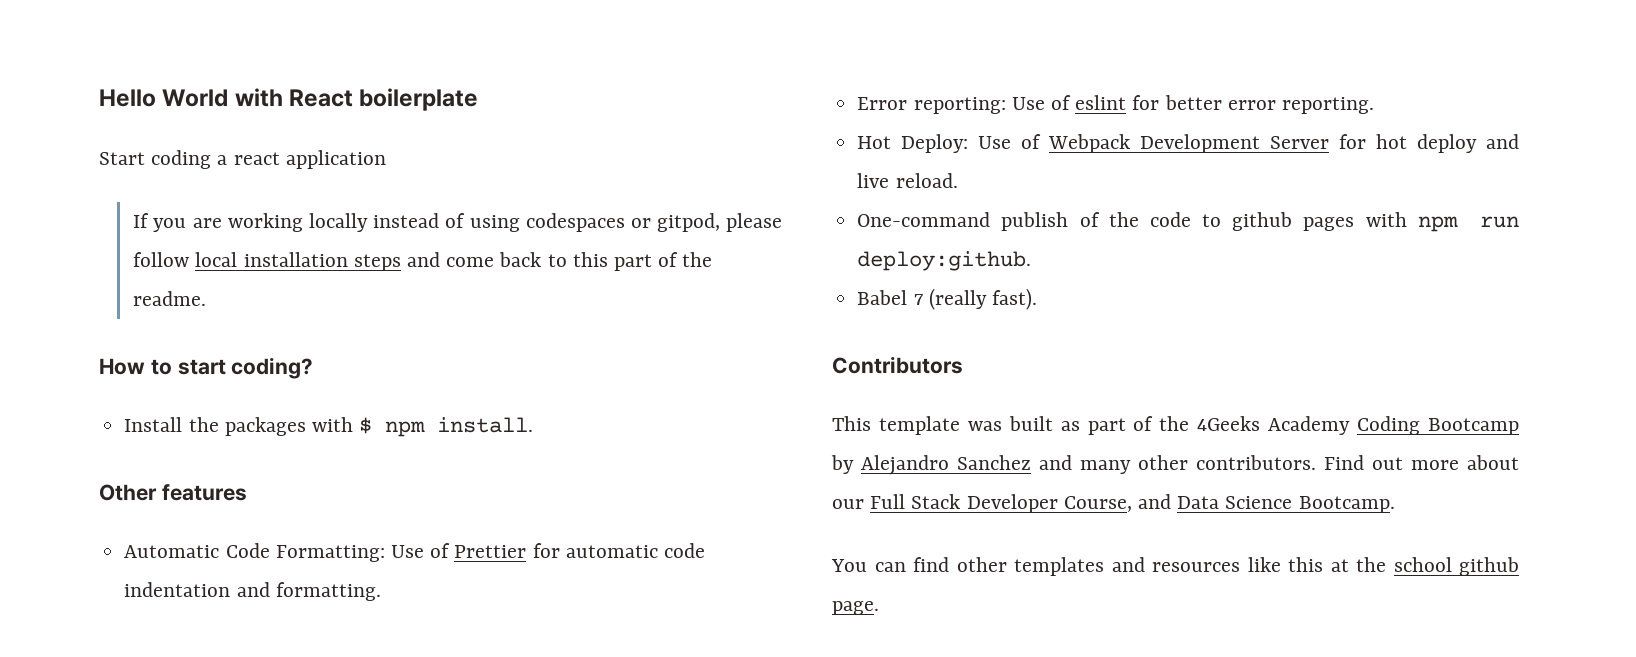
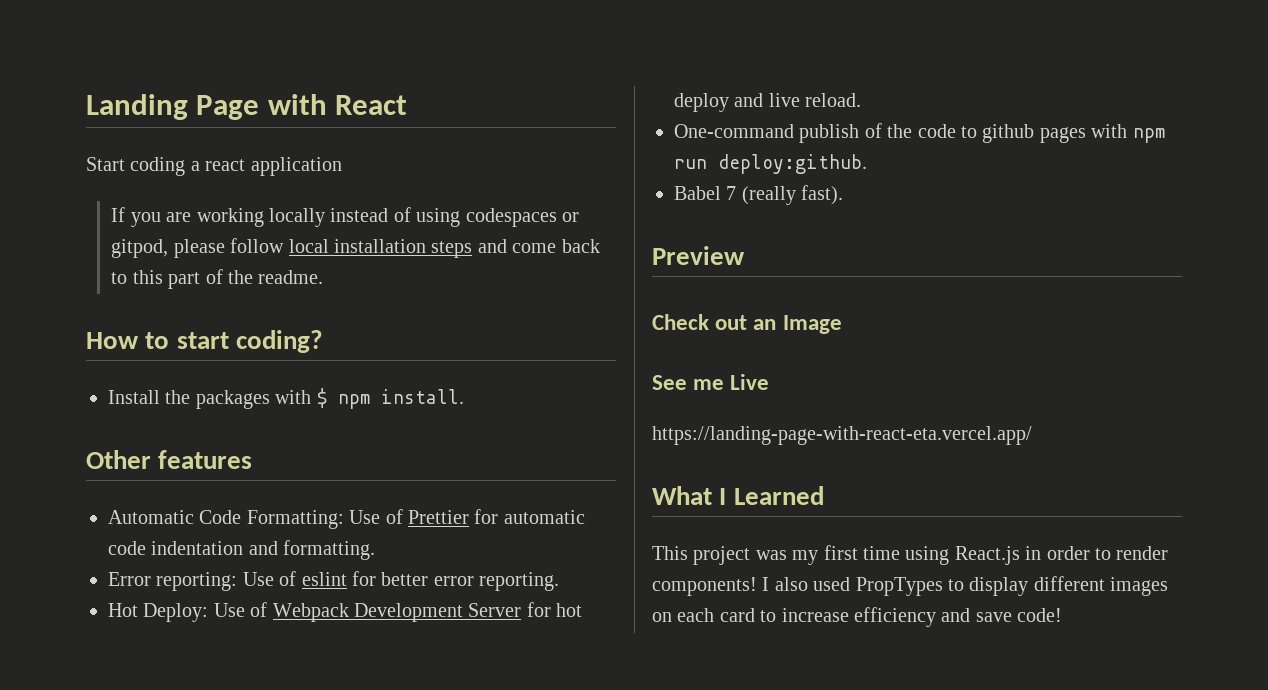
[99,89,229,107] Hello World -> [86,94,260,120] Landing Page
[359,88,479,111] boilerplate -> (408, 105) none
[832,356,963,374] [832,416,1519,435] [831,455,1519,475] [832,494,1395,513] [831,557,1519,576] [832,601,879,615] Contributors // This template was built as part of the 4Geeks Academy Coding Bootcamp by Alejandro Sanchez and many other contributors. Find out more about our Full Stack Developer Course, and Data Science Bootcamp. // You can find other templates and resources like this at the school github page. -> [652,246,745,265] [652,314,842,334] [652,374,770,390] [652,426,1032,445] [652,486,824,505] [652,545,1169,565] [652,576,1169,596] [652,607,1063,627] Preview // Check out an Image // See me Live // https://landing-page-with-react-eta.vercel.app/ // What I Learned // This project was my first time using React.js in order to render components! I also used PropTypes to display different images on each card to increase efficiency and save code!

